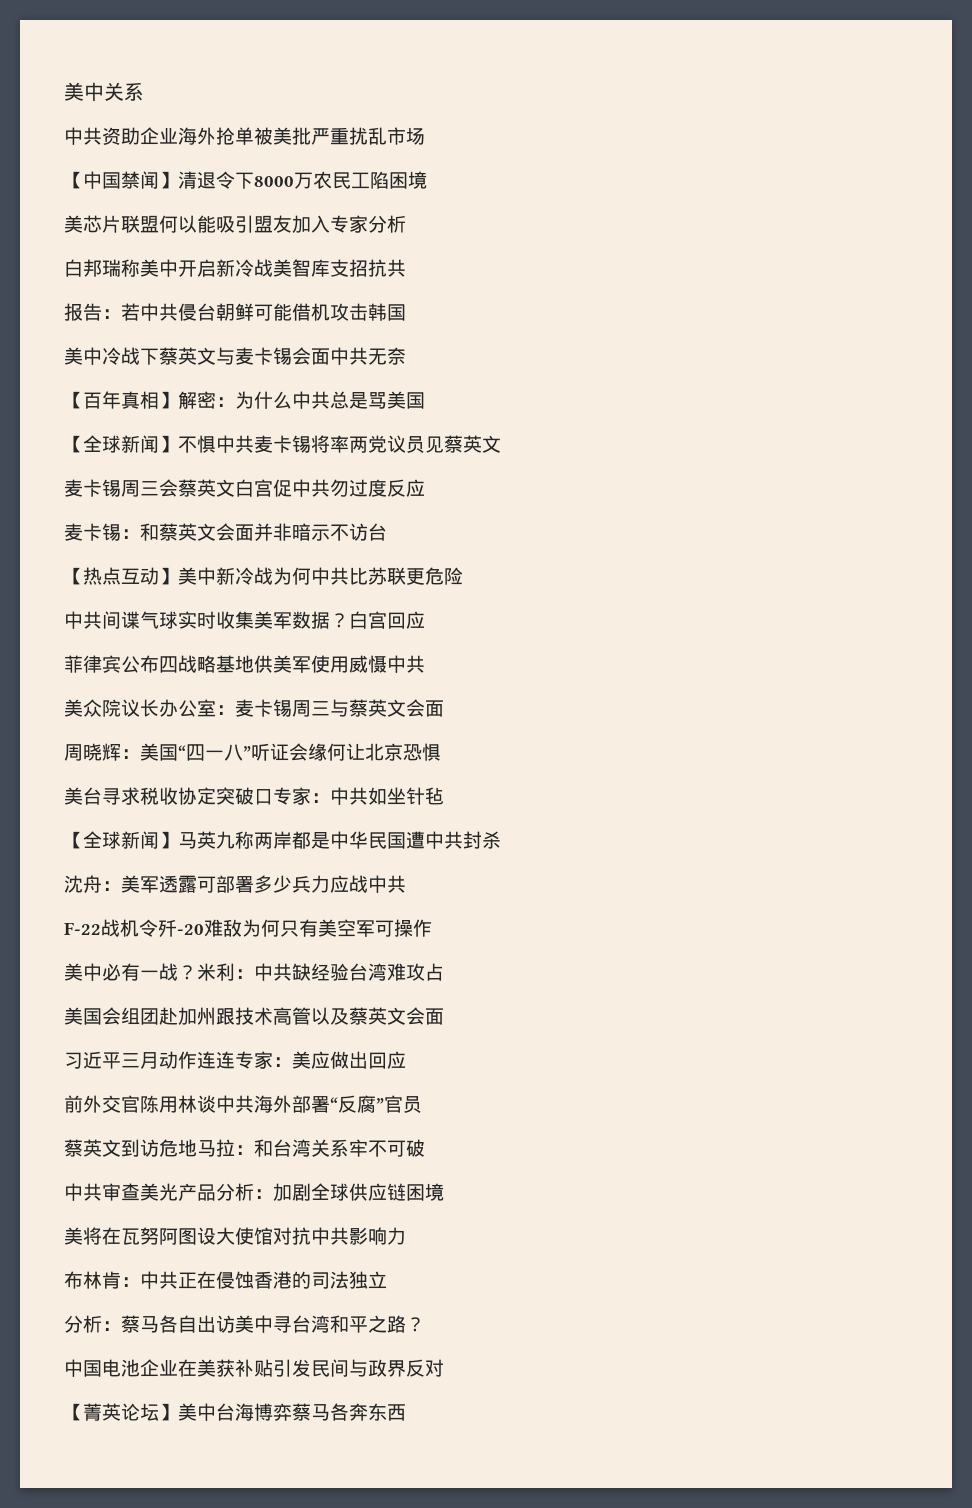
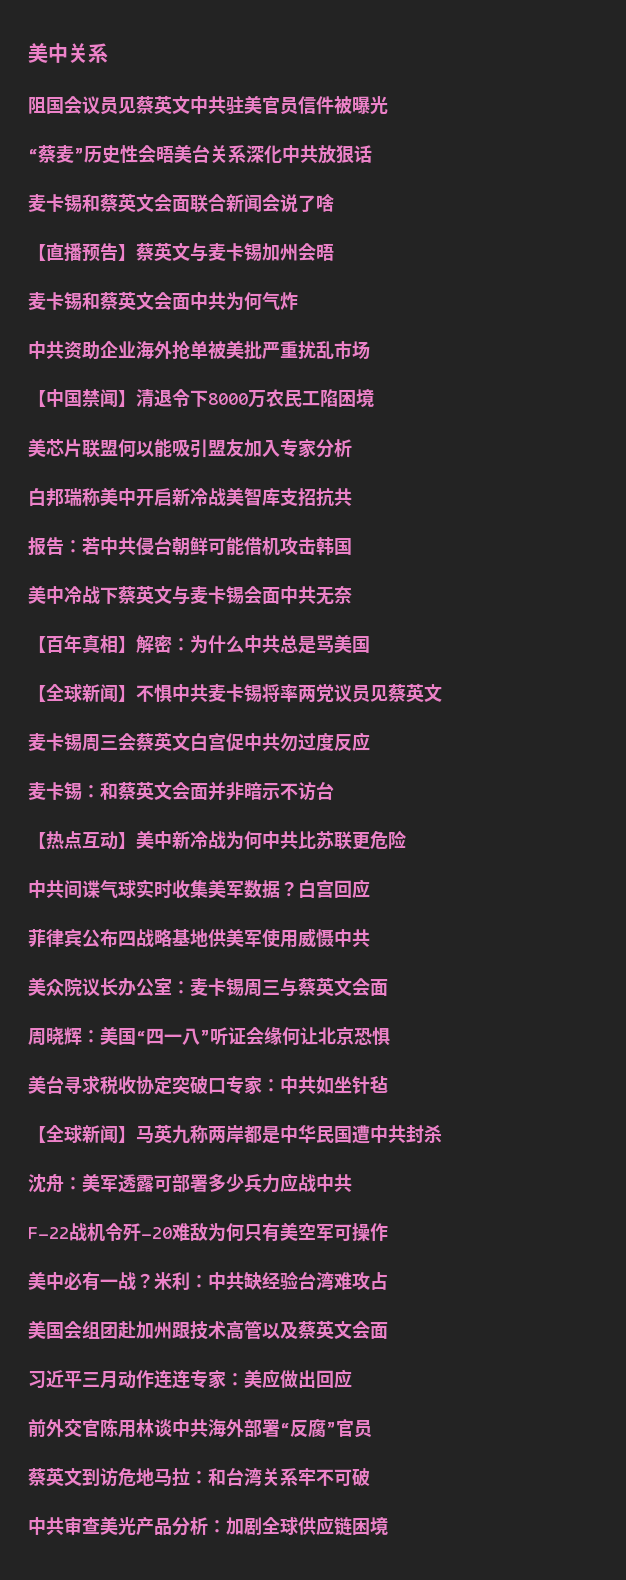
(144, 91) none -> [28,95,388,115] [28,144,372,164] [28,193,334,213] [28,242,334,262] [28,291,298,311] // 阻国会议员见蔡英文中共驻美官员信件被曝光 // “蔡麦”历史性会晤美台关系深化中共放狠话 // 麦卡锡和蔡英文会面联合新闻会说了啥 // 【直播预告】蔡英文与麦卡锡加州会晤 // 麦卡锡和蔡英文会面中共为何气炸
[64,1227,406,1245] [64,1271,387,1289] [64,1315,425,1333] [64,1359,444,1377] [64,1403,406,1421] // 美将在瓦努阿图设大使馆对抗中共影响力 // 布林肯：中共正在侵蚀香港的司法独立 // 分析：蔡马各自出访美中寻台湾和平之路？ // 中国电池企业在美获补贴引发民间与政界反对 // 【菁英论坛】美中台海博弈蔡马各奔东西 -> (388, 1526) none

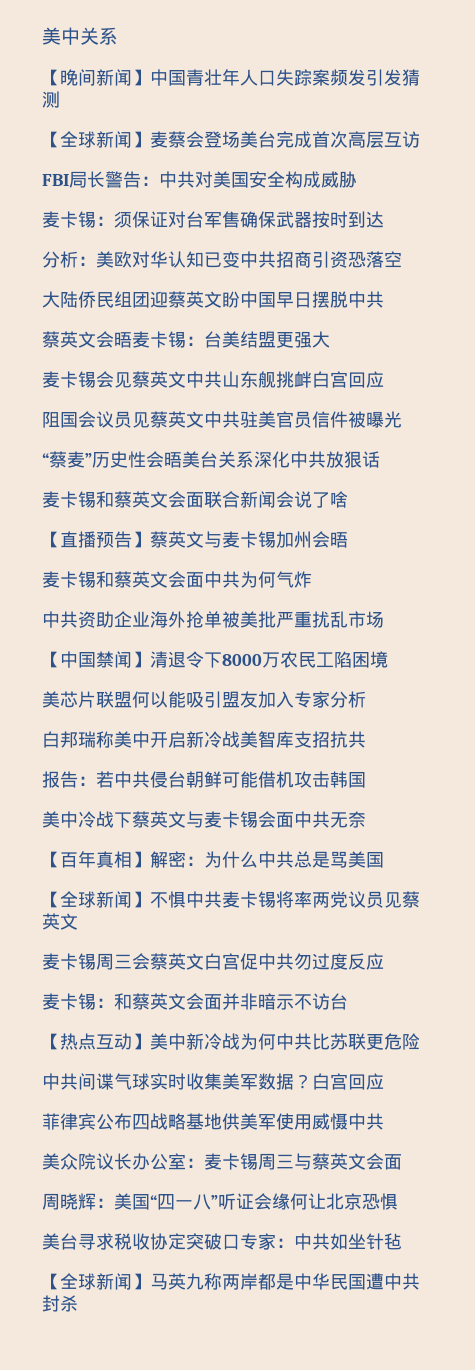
(108, 53) none -> [42,69,420,86] [42,91,60,108] [42,131,420,148] [42,171,357,188] [42,211,384,228] [42,251,402,268] [42,291,384,308] [42,331,330,348] [42,371,384,388] // 【晚间新闻】中国青壮年人口失踪案频发引发猜测 // 【全球新闻】麦蔡会登场美台完成首次高层互访 // FBI局长警告：中共对美国安全构成威胁 // 麦卡锡：须保证对台军售确保武器按时到达 // 分析：美欧对华认知已变中共招商引资恐落空 // 大陆侨民组团迎蔡英文盼中国早日摆脱中共 // 蔡英文会晤麦卡锡：台美结盟更强大 // 麦卡锡会见蔡英文中共山东舰挑衅白宫回应
[28,1173,352,1193] [28,1222,388,1242] [28,1271,388,1291] [28,1320,388,1340] [28,1369,352,1389] [28,1418,372,1438] [28,1467,370,1487] [28,1516,388,1536] // 沈舟：美军透露可部署多少兵力应战中共 // F-22战机令歼-20难敌为何只有美空军可操作 // 美中必有一战？米利：中共缺经验台湾难攻占 // 美国会组团赴加州跟技术高管以及蔡英文会面 // 习近平三月动作连连专家：美应做出回应 // 前外交官陈用林谈中共海外部署“反腐”官员 // 蔡英文到访危地马拉：和台湾关系牢不可破 // 中共审查美光产品分析：加剧全球供应链困境 -> (78, 1303) none

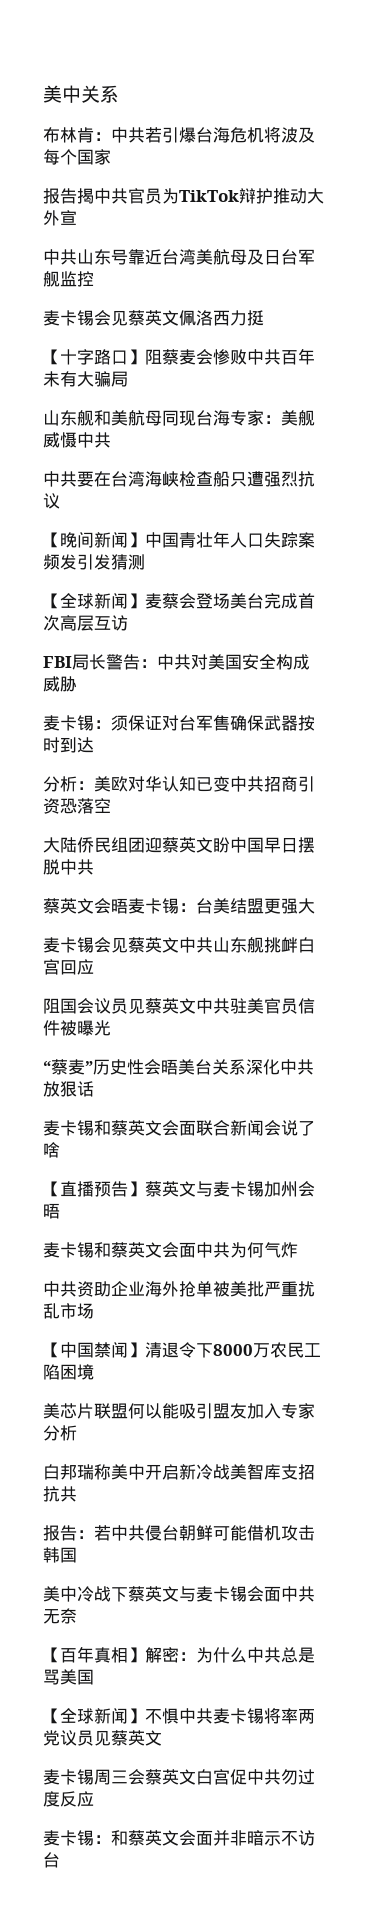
(118, 36) none -> [43,127,315,143] [43,149,111,165] [43,188,324,204] [43,210,77,226] [43,249,315,265] [43,271,94,287] [43,310,264,326] [43,348,315,365] [43,371,128,387] [43,410,315,426] [43,432,111,448] [43,471,315,487] [43,493,60,509] // 布林肯：中共若引爆台海危机将波及每个国家 // 报告揭中共官员为TikTok辩护推动大外宣 // 中共山东号靠近台湾美航母及日台军舰监控 // 麦卡锡会见蔡英文佩洛西力挺 // 【十字路口】阻蔡麦会惨败中共百年未有大骗局 // 山东舰和美航母同现台海专家：美舰威慑中共 // 中共要在台湾海峡检查船只遭强烈抗议
[42,1033,420,1050] [42,1073,384,1090] [42,1113,384,1130] [42,1153,402,1170] [42,1193,398,1210] [42,1233,402,1250] [42,1273,420,1290] [42,1295,78,1312] // 【热点互动】美中新冷战为何中共比苏联更危险 // 中共间谍气球实时收集美军数据？白宫回应 // 菲律宾公布四战略基地供美军使用威慑中共 // 美众院议长办公室：麦卡锡周三与蔡英文会面 // 周晓辉：美国“四一八”听证会缘何让北京恐惧 // 美台寻求税收协定突破口专家：中共如坐针毡 // 【全球新闻】马英九称两岸都是中华民国遭中共封杀 -> (60, 1860) none

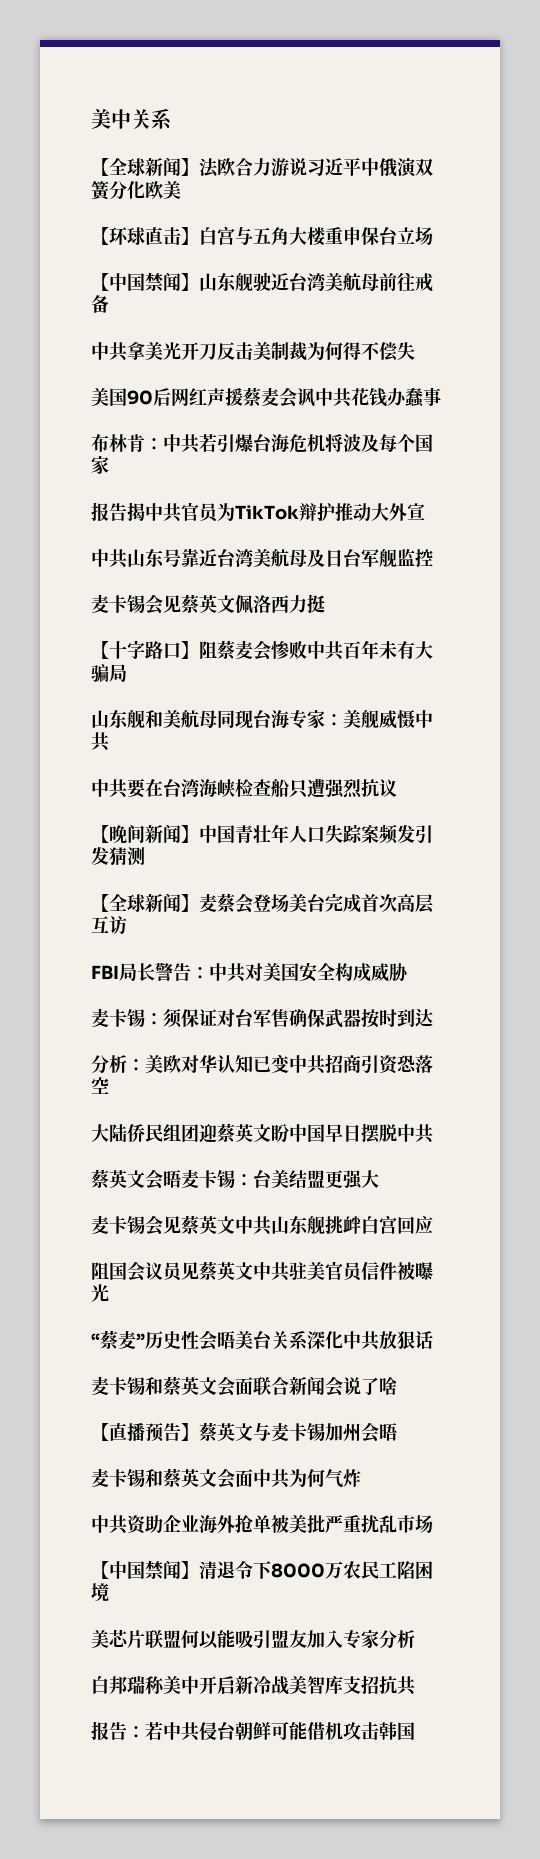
(119, 94) none -> [91,157,433,178] [91,180,181,201] [91,226,433,246] [91,272,433,292] [91,295,109,313] [91,341,415,361] [91,387,441,408] // 【全球新闻】法欧合力游说习近平中俄演双簧分化欧美 // 【环球直击】白宫与五角大楼重申保台立场 // 【中国禁闻】山东舰驶近台湾美航母前往戒备 // 中共拿美光开刀反击美制裁为何得不偿失 // 美国90后网红声援蔡麦会讽中共花钱办蠢事
[43,1586,315,1602] [43,1608,77,1624] [43,1646,315,1663] [43,1669,94,1685] [43,1708,315,1724] [43,1730,162,1746] [43,1769,315,1785] [43,1791,94,1807] [43,1830,315,1846] [43,1852,60,1868] // 美中冷战下蔡英文与麦卡锡会面中共无奈 // 【百年真相】解密：为什么中共总是骂美国 // 【全球新闻】不惧中共麦卡锡将率两党议员见蔡英文 // 麦卡锡周三会蔡英文白宫促中共勿过度反应 // 麦卡锡：和蔡英文会面并非暗示不访台 -> (415, 1731) none

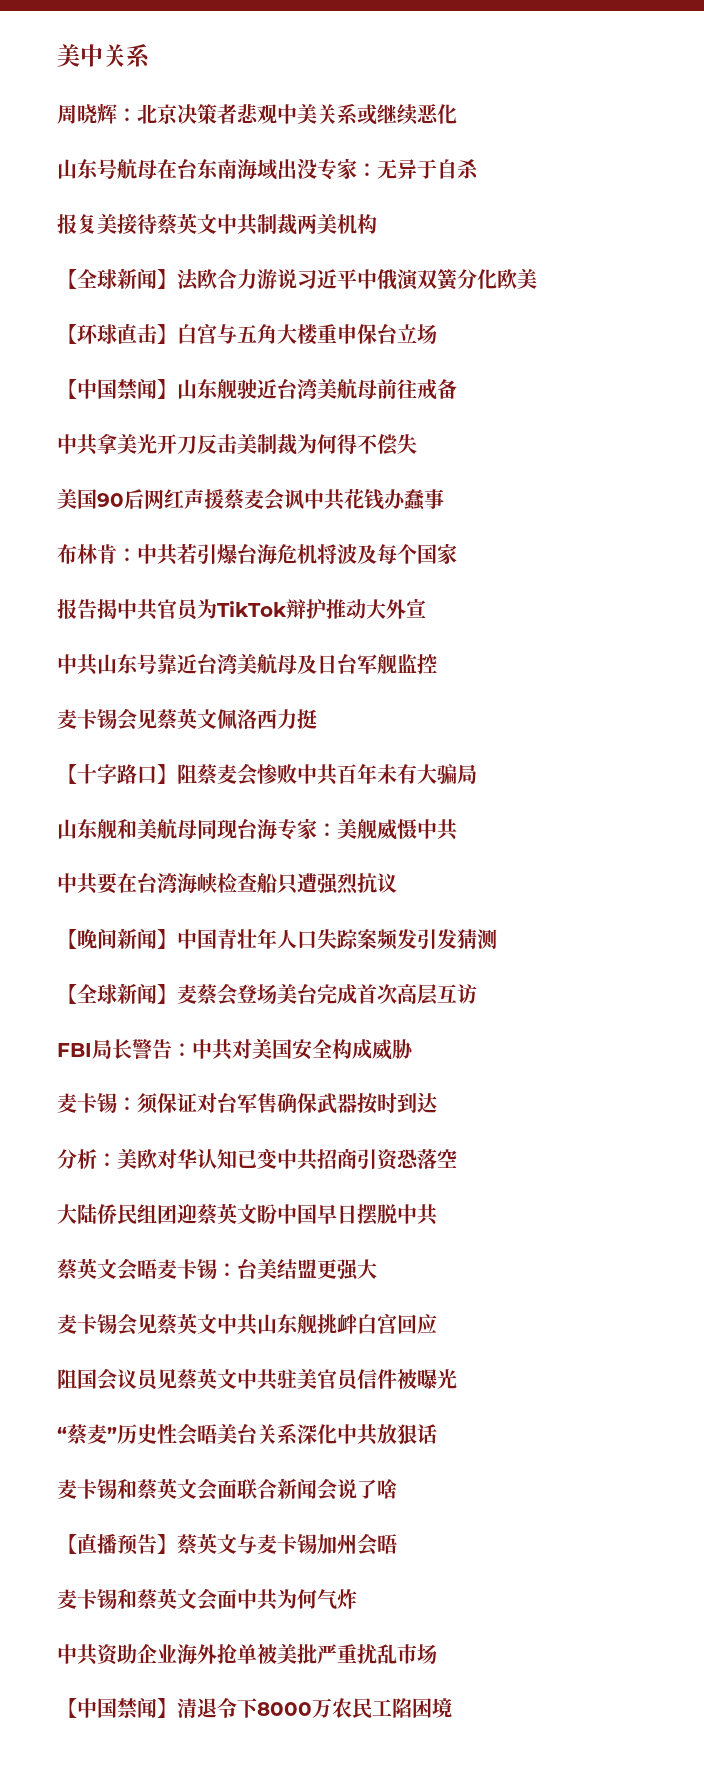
(172, 119) none -> [57,103,457,125] [57,158,479,180] [57,213,377,235] // 周晓辉：北京决策者悲观中美关系或继续恶化 // 山东号航母在台东南海域出没专家：无异于自杀 // 报复美接待蔡英文中共制裁两美机构
[91,1629,415,1649] [91,1675,416,1695] [91,1721,415,1741] // 美芯片联盟何以能吸引盟友加入专家分析 // 白邦瑞称美中开启新冷战美智库支招抗共 // 报告：若中共侵台朝鲜可能借机攻击韩国 -> (452, 1708) none

